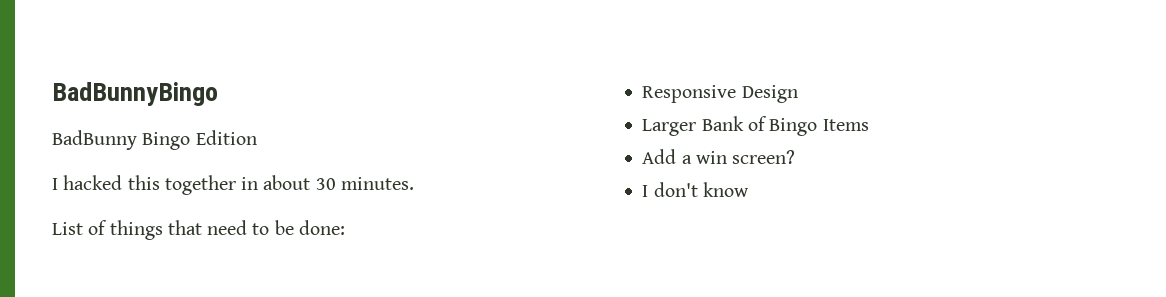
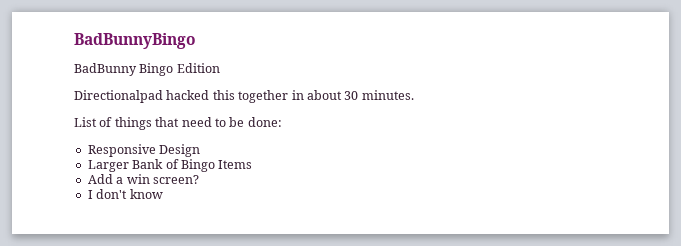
[52,178,58,190] I -> [74,90,163,103] Directionalpad

